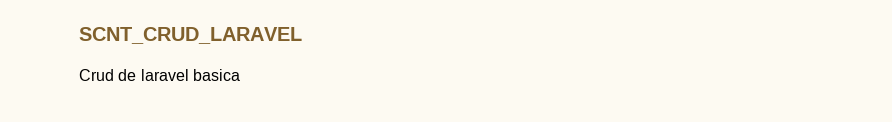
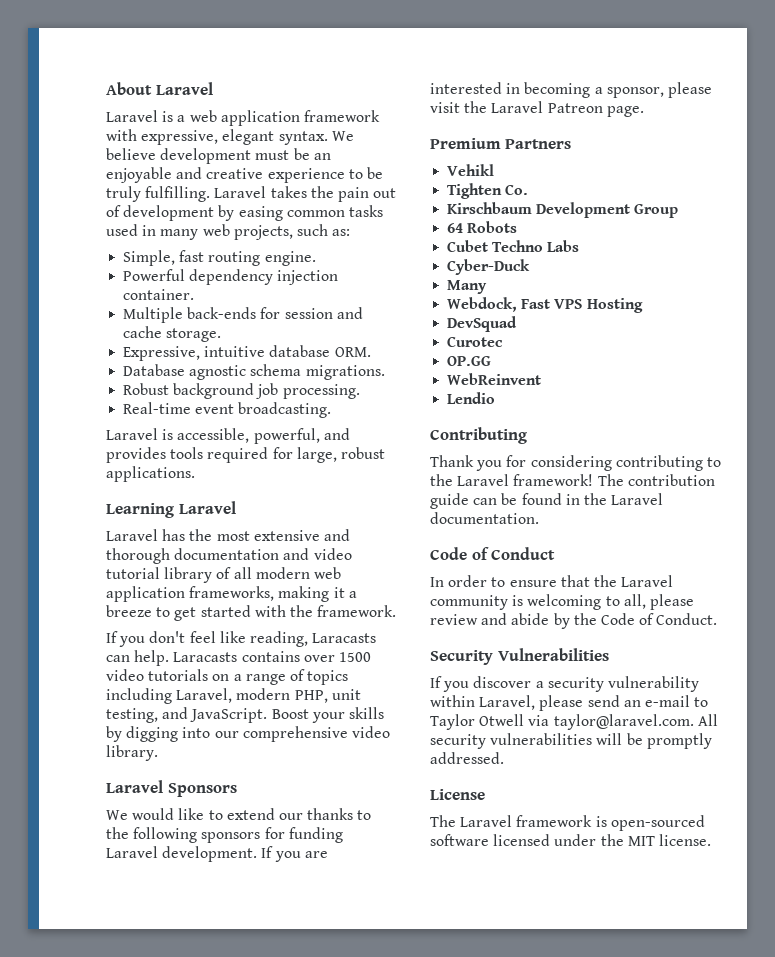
[79,27,302,44] [79,69,240,81] SCNT_CRUD_LARAVEL // Crud de laravel basica -> [106,82,213,95] [106,110,380,126] [106,129,354,145] [106,148,331,164] [106,167,383,183] [106,186,397,202] [106,205,383,221] [106,224,351,240] [123,250,316,266] [123,269,339,285] [123,289,195,300] [123,307,363,323] [123,326,222,342] [123,345,371,361] [123,364,385,380] [123,383,360,399] [123,402,332,418] [106,428,350,444] [106,447,385,463] [106,466,195,482] [106,501,236,518] [106,529,350,541] [106,548,352,564] [106,567,341,583] [106,586,357,602] [106,605,397,621] [106,631,377,647] [106,650,371,666] [106,669,349,685] [106,688,361,704] [106,707,384,723] [106,726,390,742] [106,745,158,761] [106,780,237,797] [106,808,372,820] [106,827,343,843] [106,846,328,862] [430,82,712,98] [430,101,644,117] [430,138,572,149] [447,164,495,176] [447,183,529,199] [447,202,679,218] [447,221,518,233] [447,240,580,252] [447,259,531,275] [447,280,488,294] [447,297,643,313] [447,316,518,332] [447,336,504,347] [447,356,492,366] [447,373,542,385] [447,392,496,404] [430,427,527,444] [430,455,721,471] [430,474,715,486] [430,493,664,509] [430,512,539,524] [430,547,556,560] [430,575,674,587] [430,594,694,610] [430,613,718,629] [430,648,609,665] [430,676,699,692] [430,695,709,711] [430,714,718,730] [430,733,712,749] [430,752,504,764] [430,789,485,800] [430,815,705,831] [430,834,711,846] About Laravel // Laravel is a web application framework with expressive, elegant syntax. We believe development must be an enjoyable and creative experience to be truly fulfilling. Laravel takes the pain out of development by easing common tasks used in many web projects, such as: // Simple, fast routing engine. // Powerful dependency injection container. // Multiple back-ends for session and cache storage. // Expressive, intuitive database ORM. // Database agnostic schema migrations. // Robust background job processing. // Real-time event broadcasting. // Laravel is accessible, powerful, and provides tools required for large, robust applications. // Learning Laravel // Laravel has the most extensive and thorough documentation and video tutorial library of all modern web application frameworks, making it a breeze to get started with the framework. // If you don't feel like reading, Laracasts can help. Laracasts contains over 1500 video tutorials on a range of topics including Laravel, modern PHP, unit testing, and JavaScript. Boost your skills by digging into our comprehensive video library. // Laravel Sponsors // We would like to extend our thanks to the following sponsors for funding Laravel development. If you are interested in becoming a sponsor, please visit the Laravel Patreon page. // Premium Partners // Vehikl // Tighten Co. // Kirschbaum Development Group // 64 Robots // Cubet Techno Labs // Cyber-Duck // Many // Webdock, Fast VPS Hosting // DevSquad // Curotec // OP.GG // WebReinvent // Lendio // Contributing // Thank you for considering contributing to the Laravel framework! The contribution guide can be found in the Laravel documentation. // Code of Conduct // In order to ensure that the Laravel community is welcoming to all, please review and abide by the Code of Conduct. // Security Vulnerabilities // If you discover a security vulnerability within Laravel, please send an e-mail to Taylor Otwell via taylor@laravel.com. All security vulnerabilities will be promptly addressed. // License // The Laravel framework is open-sourced software licensed under the MIT license.

